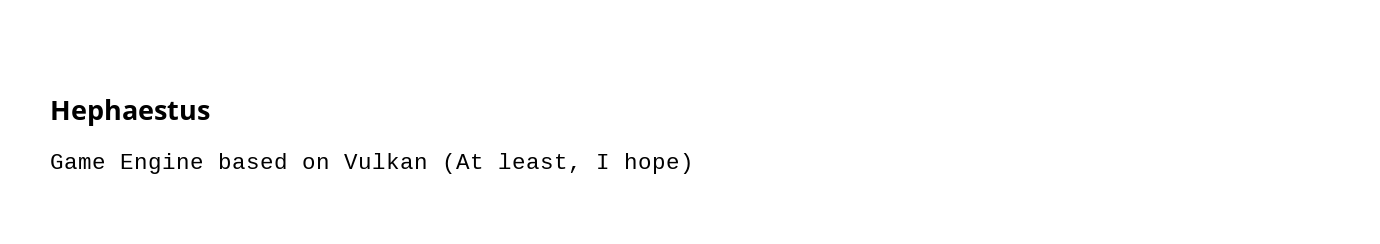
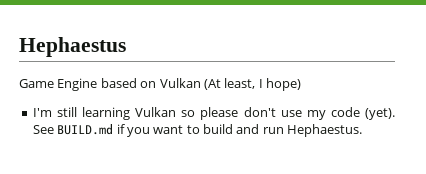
(694, 163) none -> [32,107,395,120] [32,124,363,137] // I'm still learning Vulkan so please don't use my code (yet). See BUILD.md if you want to build and run Hephaestus.

